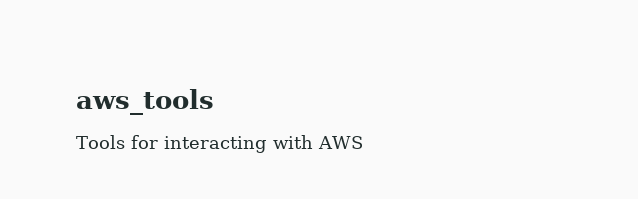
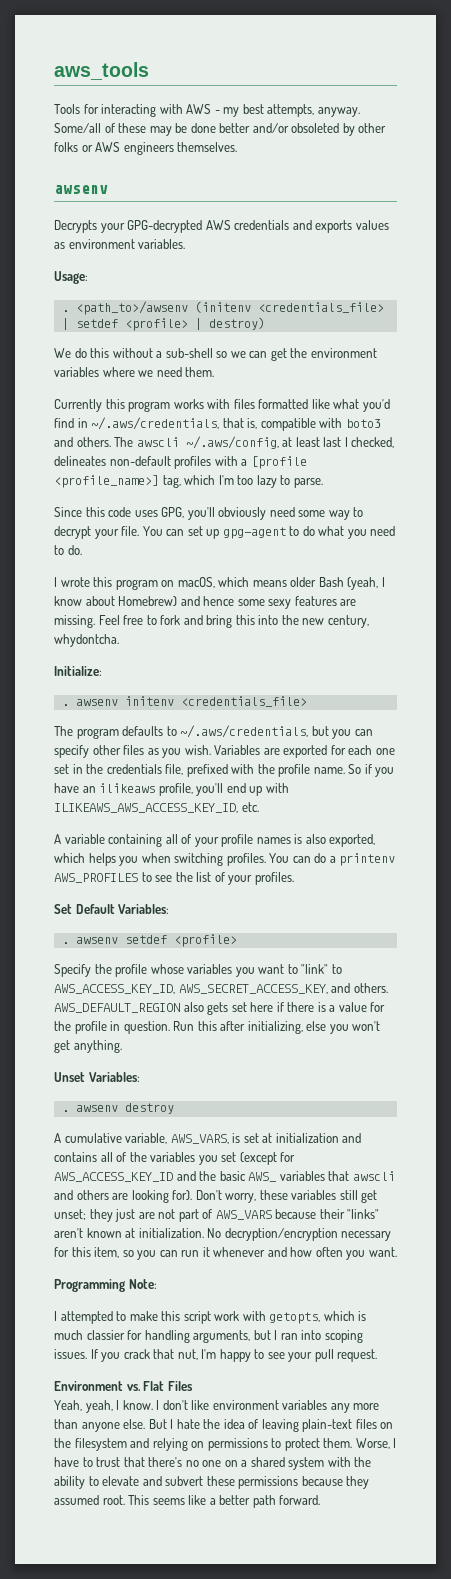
(363, 142) none -> [214,104,360,117] [54,123,387,136] [54,142,238,155] [54,185,108,194] [54,220,389,233] [54,239,186,249] [54,271,88,284] [61,301,384,315] [61,317,265,331] [54,348,377,361] [54,367,215,377] [54,399,390,412] [54,417,381,431] [54,436,395,449] [54,456,307,469] [54,475,323,488] [54,507,364,520] [54,526,396,539] [54,545,82,555] [54,577,385,590] [54,596,357,609] [54,615,369,628] [54,634,119,647] [54,666,102,676] [61,696,307,707] [54,725,373,739] [54,745,395,758] [54,764,395,777] [54,783,289,796] [54,802,259,813] [54,834,376,847] [54,853,396,866] [54,872,294,885] [54,904,170,914] [61,934,237,947] [54,964,342,977] [54,983,388,994] [54,1002,386,1015] [54,1021,381,1034] [54,1040,122,1053] [54,1072,140,1082] [61,1103,174,1114] [54,1133,362,1144] [54,1152,296,1165] [54,1171,395,1182] [54,1190,378,1203] [54,1209,380,1222] [54,1228,392,1241] [54,1247,397,1260] [54,1279,157,1292] [54,1311,367,1324] [54,1330,363,1343] [54,1349,378,1362] [54,1381,193,1391] [54,1400,380,1413] [54,1419,394,1432] [54,1438,397,1451] [54,1457,372,1470] [54,1476,370,1489] [54,1495,321,1508] - my best attempts, anyway. Some/all of these may be done better and/or obsoleted by other folks or AWS engineers themselves. // awsenv // Decrypts your GPG-decrypted AWS credentials and exports values as environment variables. // Usage: // . <path_to>/awsenv (initenv <credentials_file> | setdef <profile> | destroy) // We do this without a sub-shell so we can get the environment variables where we need them. // Currently this program works with files formatted like what you'd find in ~/.aws/credentials, that is, compatible with boto3 and others. The awscli ~/.aws/config, at least last I checked, delineates non-default profiles with a [profile <profile_name>] tag, which I'm too lazy to parse. // Since this code uses GPG, you'll obviously need some way to decrypt your file. You can set up gpg-agent to do what you need to do. // I wrote this program on macOS, which means older Bash (yeah, I know about Homebrew) and hence some sexy features are missing. Feel free to fork and bring this into the new century, whydontcha. // Initialize: // . awsenv initenv <credentials_file> // The program defaults to ~/.aws/credentials, but you can specify other files as you wish. Variables are exported for each one set in the credentials file, prefixed with the profile name. So if you have an ilikeaws profile, you'll end up with ILIKEAWS_AWS_ACCESS_KEY_ID, etc. // A variable containing all of your profile names is also exported, which helps you when switching profiles. You can do a printenv AWS_PROFILES to see the list of your profiles. // Set Default Variables: // . awsenv setdef <profile> // Specify the profile whose variables you want to "link" to AWS_ACCESS_KEY_ID, AWS_SECRET_ACCESS_KEY, and others. AWS_DEFAULT_REGION also gets set here if there is a value for the profile in question. Run this after initializing, else you won't get anything. // Unset Variables: // . awsenv destroy // A cumulative variable, AWS_VARS, is set at initialization and contains all of the variables you set (except for AWS_ACCESS_KEY_ID and the basic AWS_ variables that awscli and others are looking for). Don't worry, these variables still get unset; they just are not part of AWS_VARS because their "links" aren't known at initialization. No decryption/encryption necessary for this item, so you can run it whenever and how often you want. // Programming Note: // I attempted to make this script work with getopts, which is much classier for handling arguments, but I ran into scoping issues. If you crack that nut, I'm happy to see your pull request. // Environment vs. Flat Files // Yeah, yeah, I know. I don't like environment variables any more than anyone else. But I hate the idea of leaving plain-text files on the filesystem and relying on permissions to protect them. Worse, I have to trust that there's no one on a shared system with the ability to elevate and subvert these permissions because they assumed root. This seems like a better path forward.

